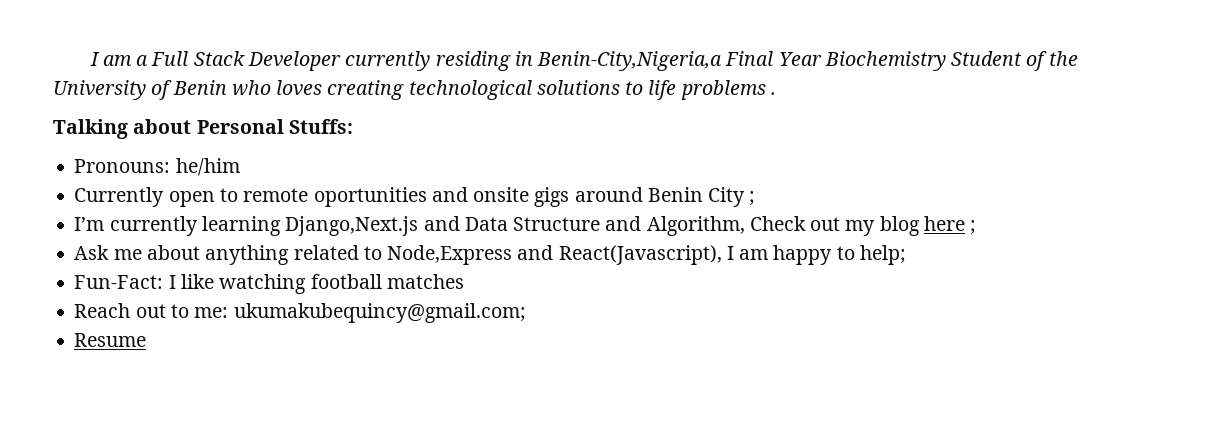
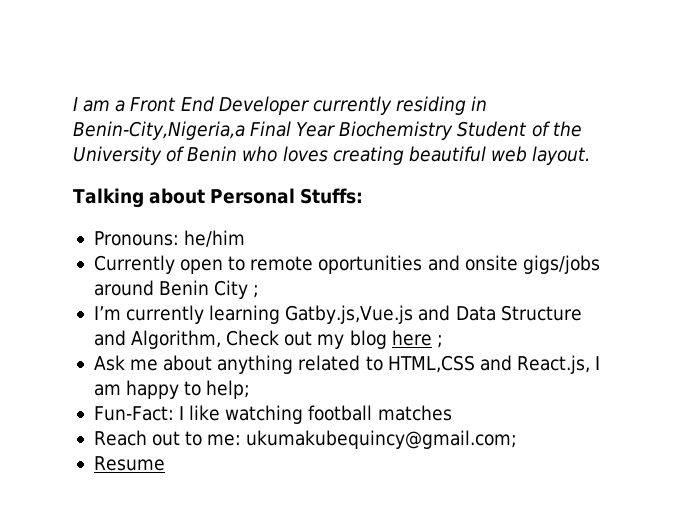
[151,51,245,66] Full Stack -> [130,96,214,112] Front End
[408,80,776,100] technological solutions to life problems . -> [408,146,591,165] beautiful web layout.
[534,187,570,207] gigs -> [522,255,600,274] gigs/jobs
[285,216,419,236] Django,Next.js -> [285,305,414,324] Gatby.js,Vue.js
[387,245,722,265] Node,Express and React(Javascript), -> [387,355,590,374] HTML,CSS and React.js,

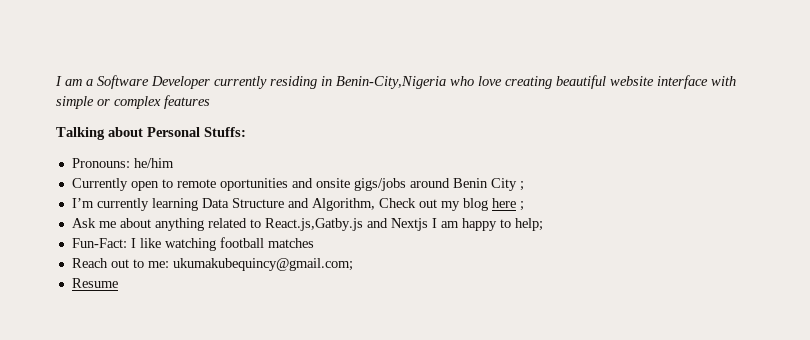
[130,96,214,112] Front End -> [97,75,149,89] Software
[73,121,582,140] [73,146,591,165] Benin-City,Nigeria,a Final Year Biochemistry Student of the University of Benin who loves creating beautiful web layout. -> [336,75,736,89] [56,95,210,109] Benin-City,Nigeria who love creating beautiful website interface with simple or complex features
[285,305,451,324] Gatby.js,Vue.js and -> (198, 204) none
[387,355,590,374] HTML,CSS and React.js, -> [264,218,428,231] React.js,Gatby.js and Nextjs

